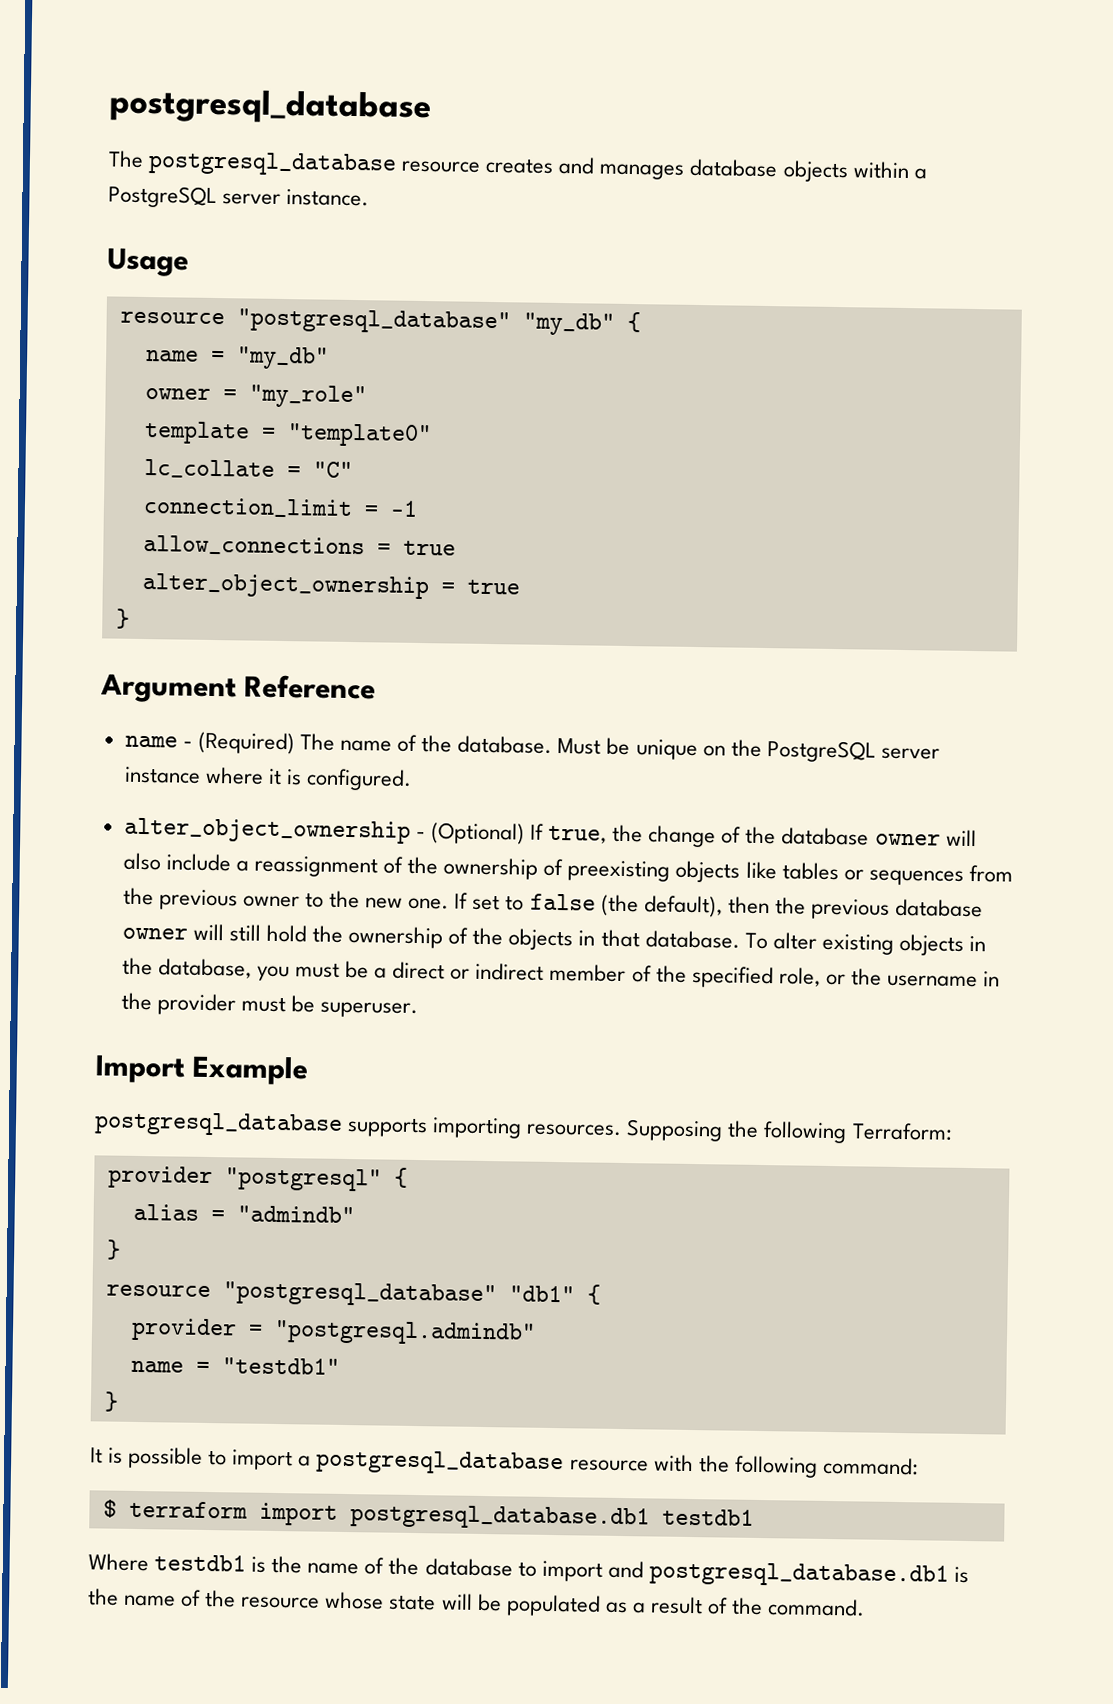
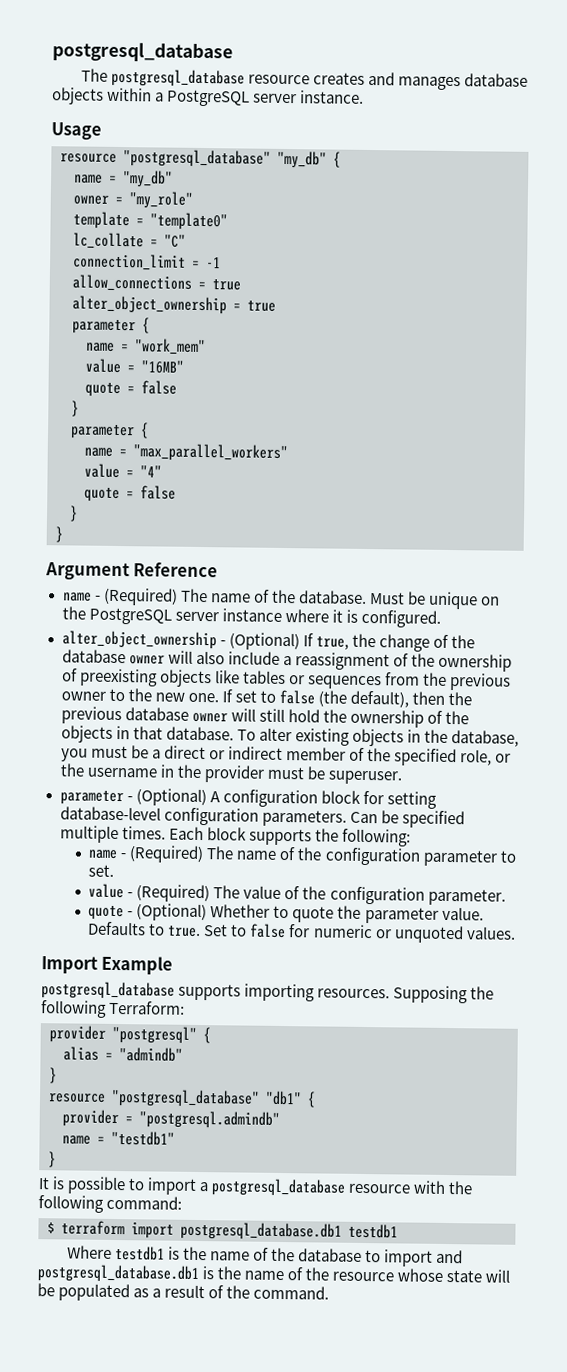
(520, 587) none -> [72,317,150,335] [86,338,206,356] [85,358,184,374] [85,380,177,398] [71,400,79,417] [70,422,149,440] [84,443,288,463] [84,463,162,479] [84,485,176,503] [69,505,78,522] // parameter { // name = "work_mem" // value = "16MB" // quote = false // } // parameter { // name = "max_parallel_workers" // value = "4" // quote = false // }
(419, 1010) none -> [59,788,437,809] [59,806,465,829] [59,825,411,847] [88,845,517,867] [88,864,115,877] [88,883,506,906] [88,903,484,924] [87,921,516,944] // parameter - (Optional) A configuration block for setting database-level configuration parameters. Can be specified multiple times. Each block supports the following: // name - (Required) The name of the configuration parameter to set. // value - (Required) The value of the configuration parameter. // quote - (Optional) Whether to quote the parameter value. Defaults to true. Set to false for numeric or unquoted values.

